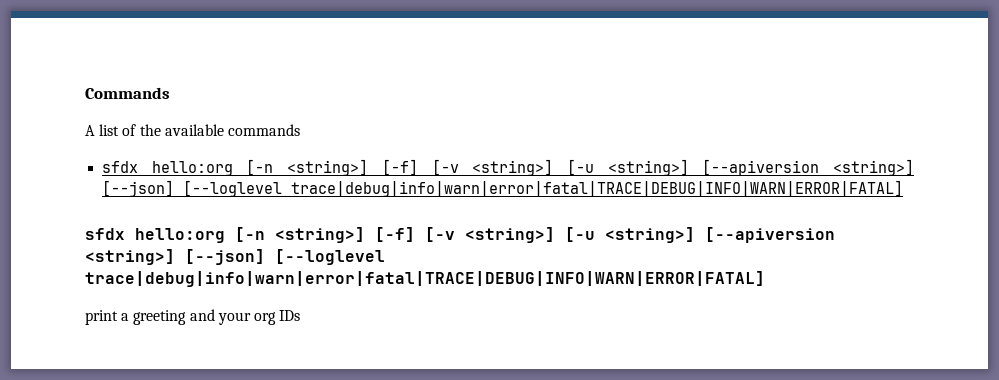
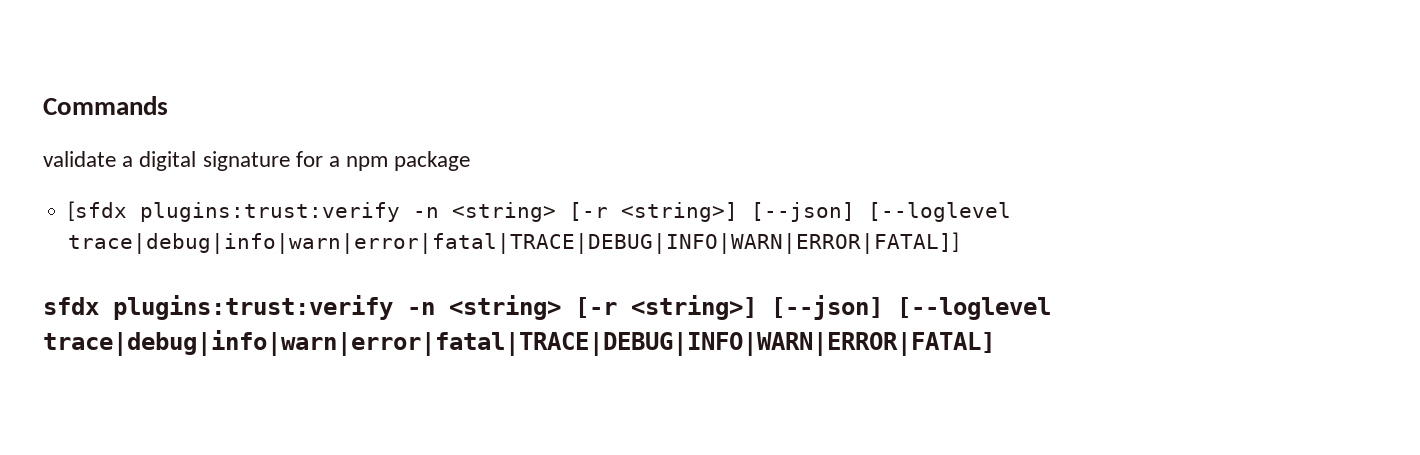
[85,124,300,136] [102,159,915,176] [102,180,904,197] [85,227,835,243] [85,249,385,265] [85,271,765,287] [85,309,301,325] A list of the available commands // sfdx hello:org [-n <string>] [-f] [-v <string>] [-u <string>] [--apiversion <string>] [--json] [--loglevel trace|debug|info|warn|error|fatal|TRACE|DEBUG|INFO|WARN|ERROR|FATAL] // sfdx hello:org [-n <string>] [-f] [-v <string>] [-u <string>] [--apiversion <string>] [--json] [--loglevel trace|debug|info|warn|error|fatal|TRACE|DEBUG|INFO|WARN|ERROR|FATAL] // print a greeting and your org IDs -> [43,151,471,171] [68,201,1012,222] [68,232,960,254] [43,295,1051,320] [43,330,995,356] validate a digital signature for a npm package // [sfdx plugins:trust:verify -n <string> [-r <string>] [--json] [--loglevel trace|debug|info|warn|error|fatal|TRACE|DEBUG|INFO|WARN|ERROR|FATAL]] // sfdx plugins:trust:verify -n <string> [-r <string>] [--json] [--loglevel trace|debug|info|warn|error|fatal|TRACE|DEBUG|INFO|WARN|ERROR|FATAL]

